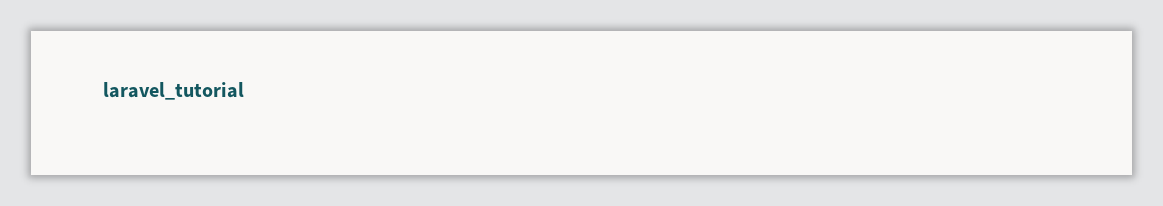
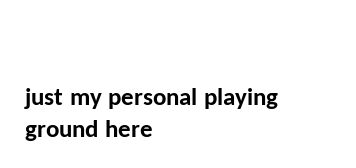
[103,82,244,100] laravel_tutorial -> [24,88,278,109] [25,120,153,141] just my personal playing ground here

